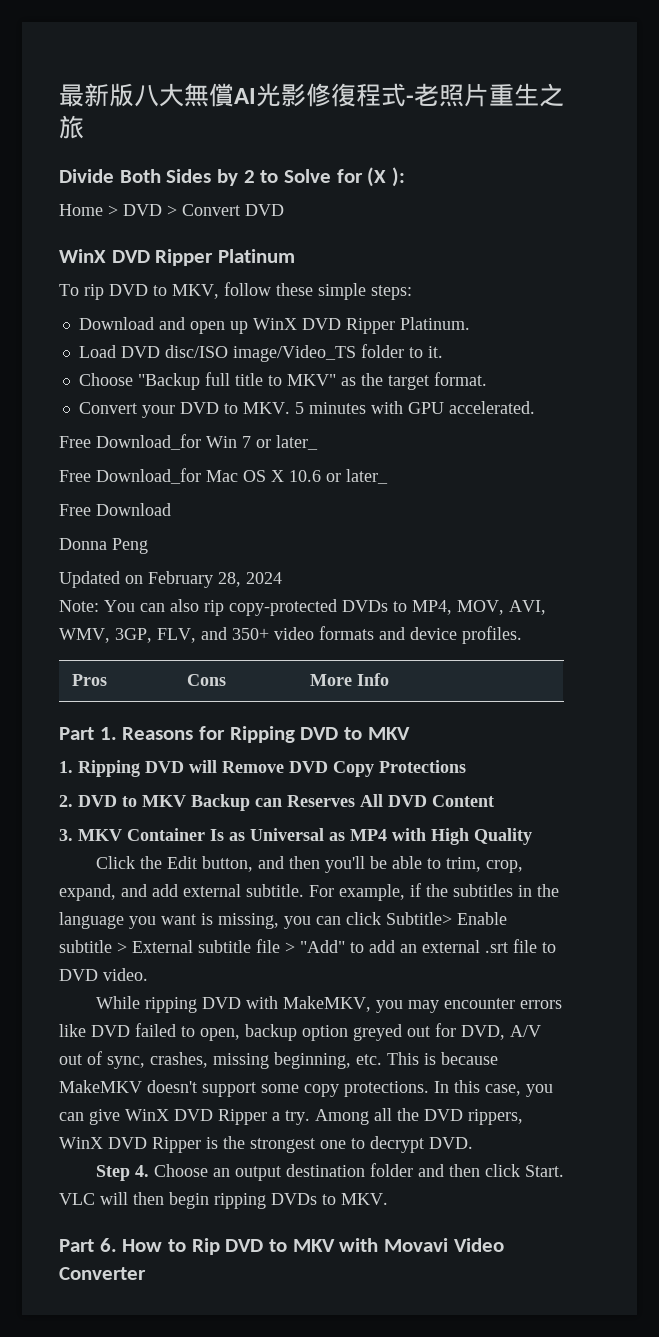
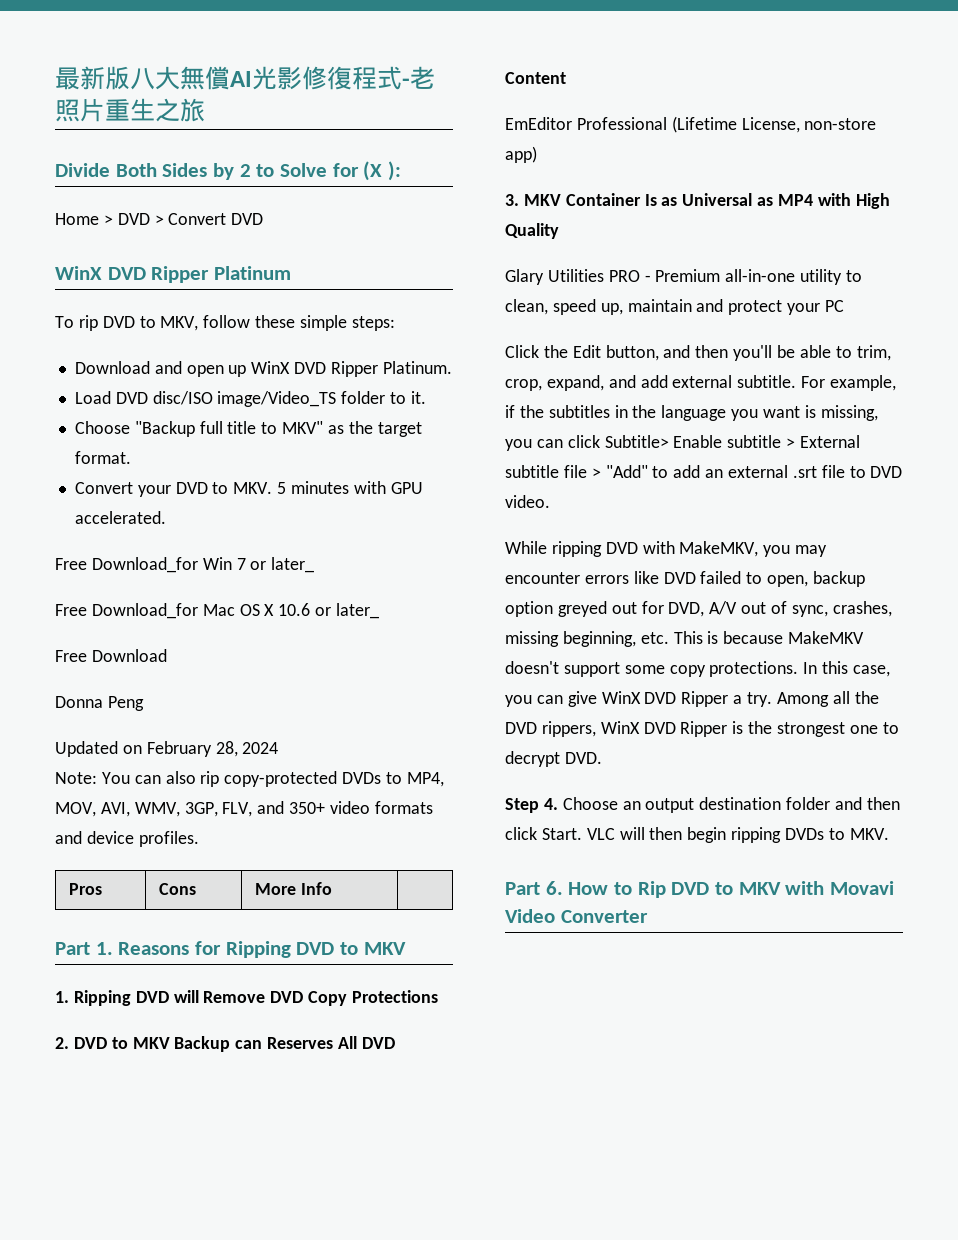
(494, 801) none -> [505,116,877,133] [505,146,537,163] // EmEditor Professional (Lifetime License, non-store app)
(532, 836) none -> [505,269,863,285] [505,299,845,315] // Glary Utilities PRO - Premium all-in-one utility to clean, speed up, maintain and protect your PC

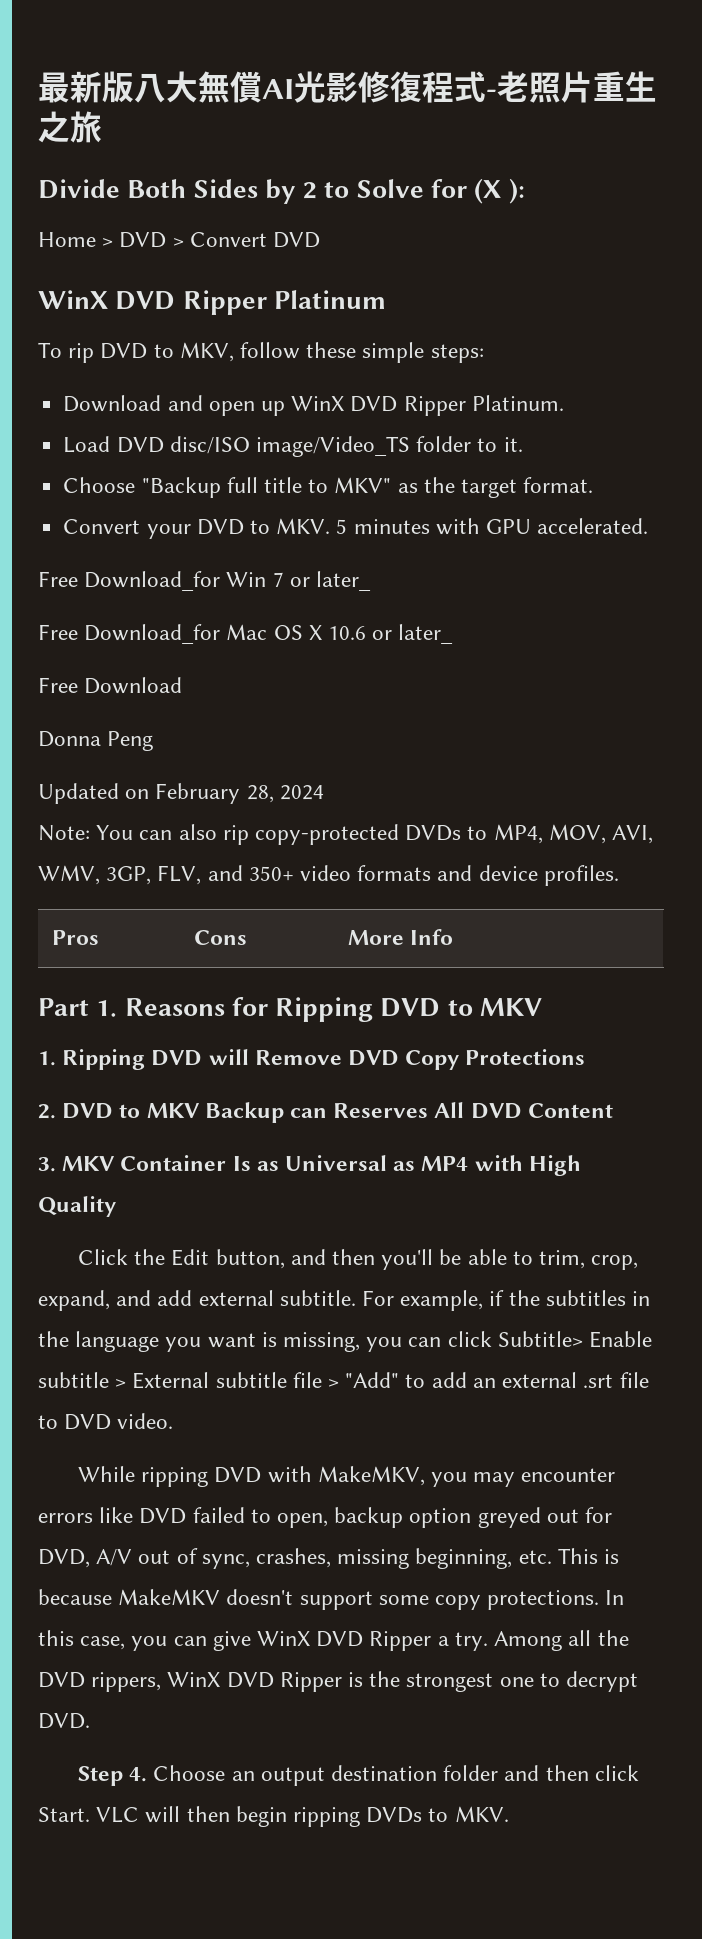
[505,116,877,133] [505,146,537,163] // EmEditor Professional (Lifetime License, non-store app) -> (613, 1110) none
[505,269,863,285] [505,299,845,315] // Glary Utilities PRO - Premium all-in-one utility to clean, speed up, maintain and protect your PC -> (116, 1206) none
[505,881,895,898] [505,909,648,923] // Part 6. How to Rip DVD to MKV with Movavi Video Converter -> (509, 1814) none

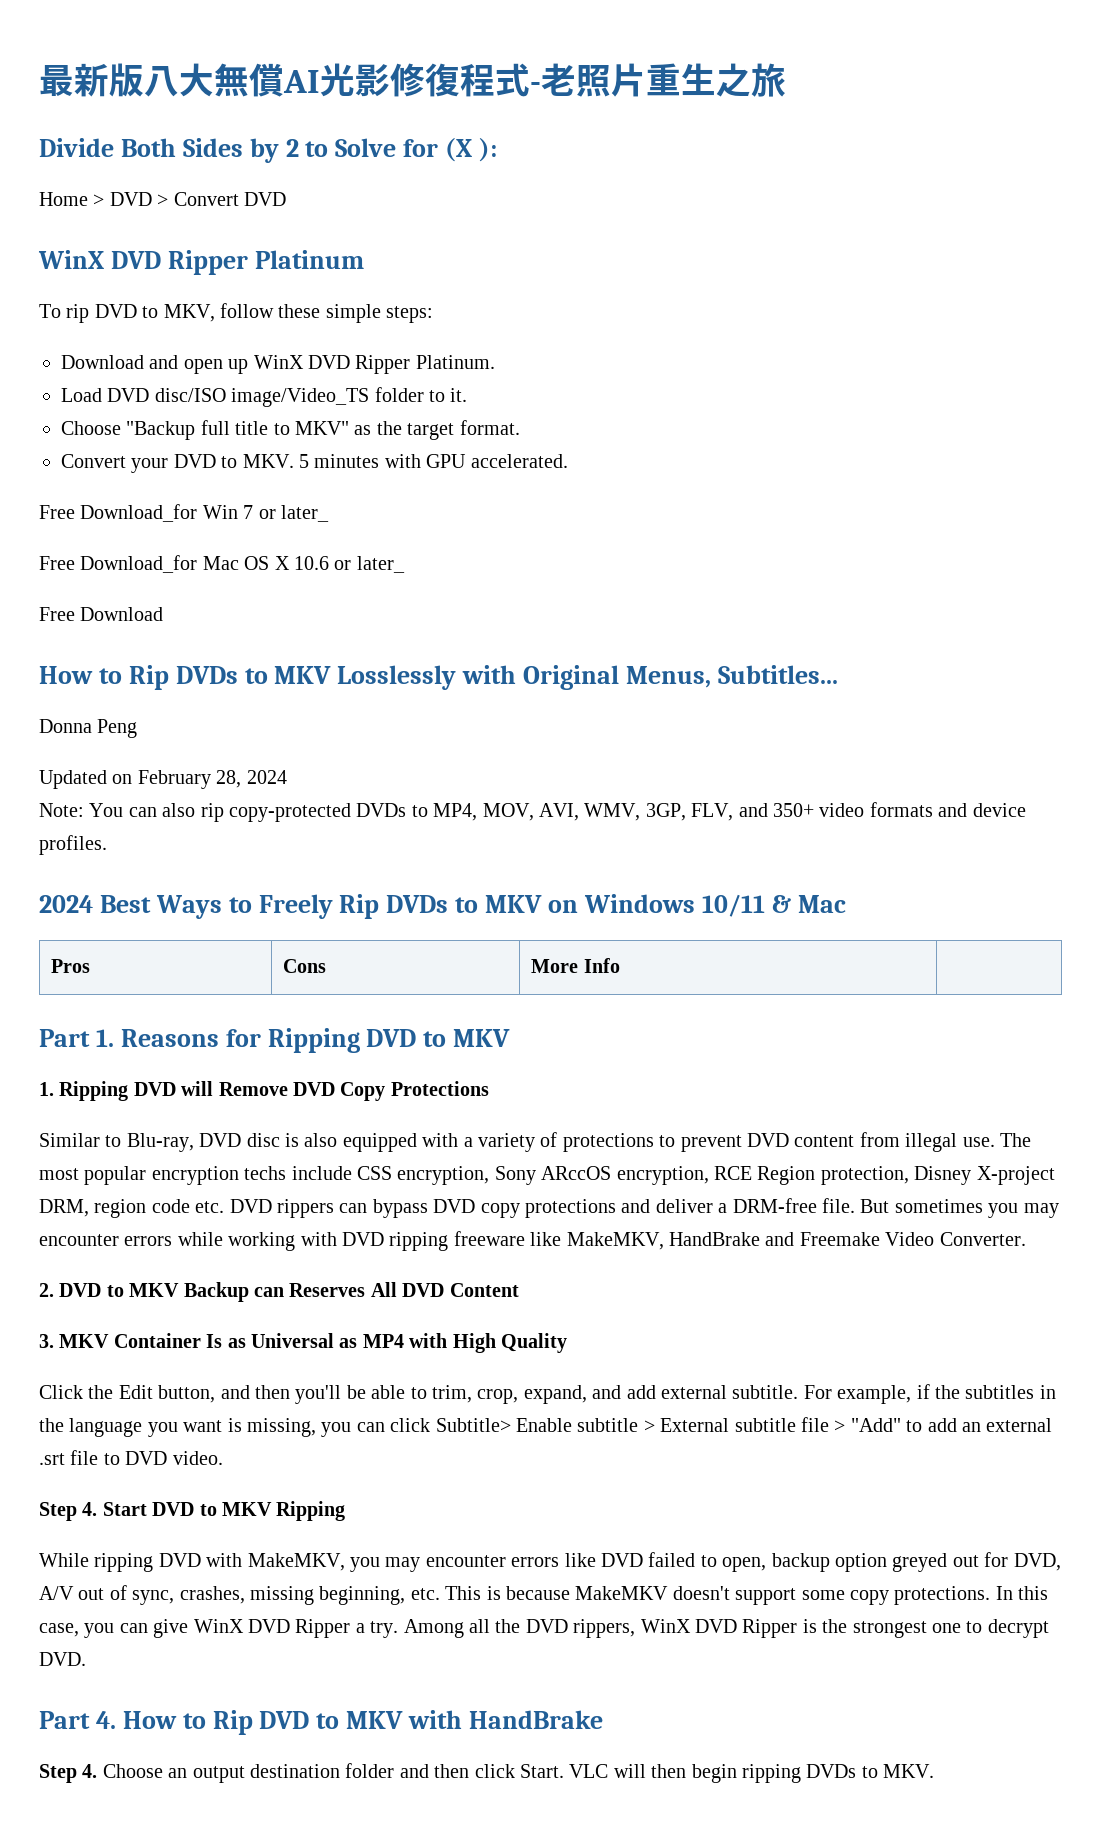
(183, 685) none -> [39,665,838,690] // How to Rip DVDs to MKV Losslessly with Original Menus, Subtitles...
(619, 875) none -> [39,894,846,919] // 2024 Best Ways to Freely Rip DVDs to MKV on Windows 10/11 & Mac
(586, 1057) none -> [39,1132,1031,1152] [39,1166,1055,1185] [39,1198,1059,1218] [39,1231,1026,1251] // Similar to Blu-ray, DVD disc is also equipped with a variety of protections to prevent DVD content from illegal use. The most popular encryption techs include CSS encryption, Sony ARccOS encryption, RCE Region protection, Disney X-project DRM, region code etc. DVD rippers can bypass DVD copy protections and deliver a DRM-free file. But sometimes you may encounter errors while working with DVD ripping freeware like MakeMKV, HandBrake and Freemake Video Converter.
(174, 1421) none -> [39,1501,346,1521] // Step 4. Start DVD to MKV Ripping
(90, 1721) none -> [39,1710,603,1735] // Part 4. How to Rip DVD to MKV with HandBrake

